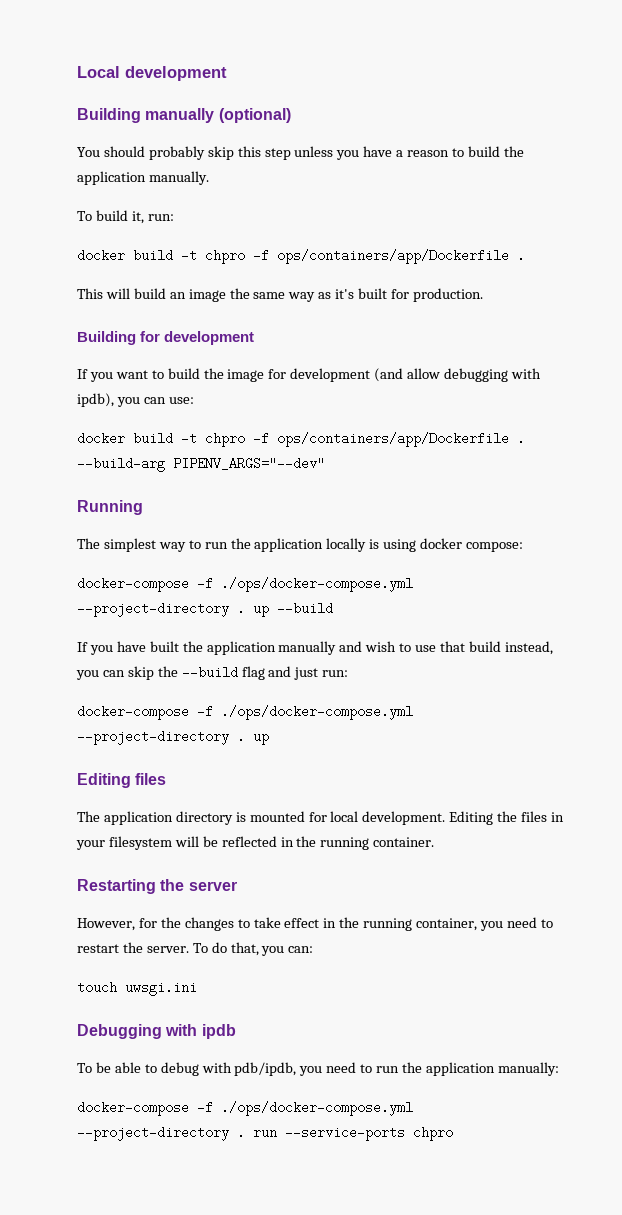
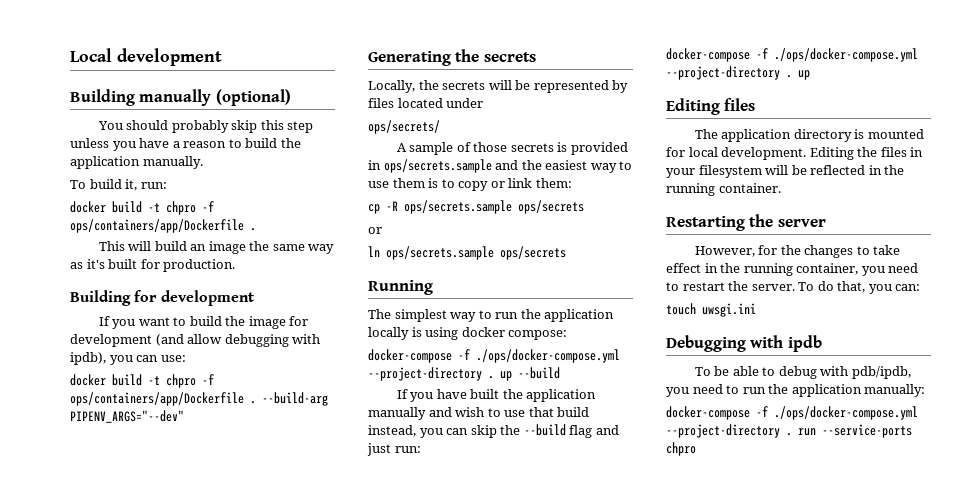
(325, 463) none -> [368,49,536,66] [368,80,629,93] [368,98,484,108] [368,120,440,134] [396,142,628,155] [368,159,633,173] [368,178,572,191] [368,200,584,214] [368,227,382,234] [368,246,566,260] // Generating the secrets // Locally, the secrets will be represented by files located under // ops/secrets/ // A sample of those secrets is provided in ops/secrets.sample and the easiest way to use them is to copy or link them: // cp -R ops/secrets.sample ops/secrets // or // ln ops/secrets.sample ops/secrets

